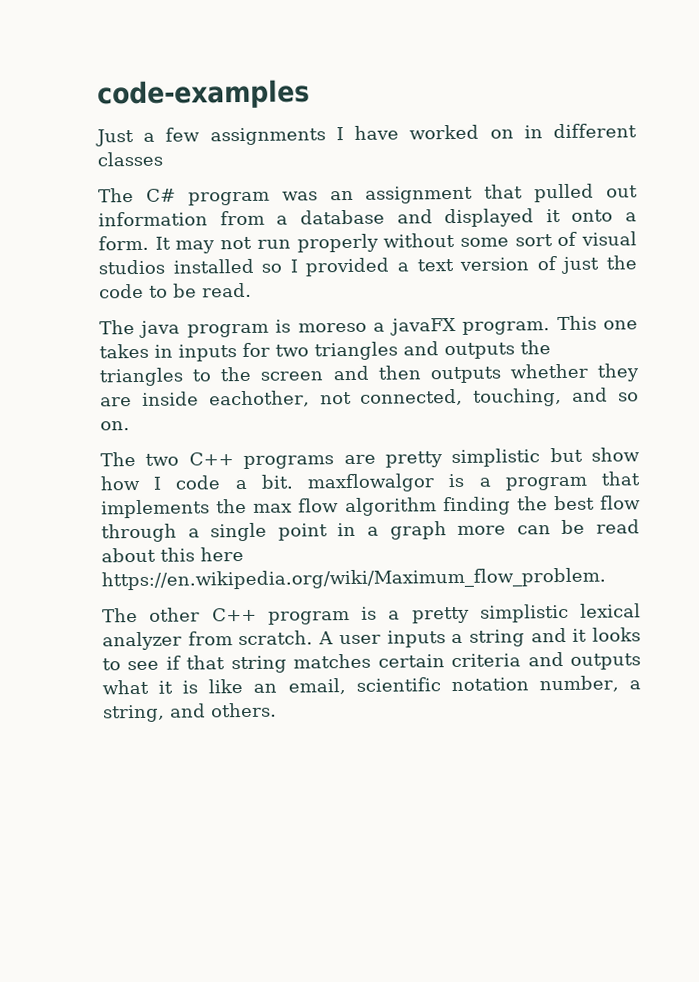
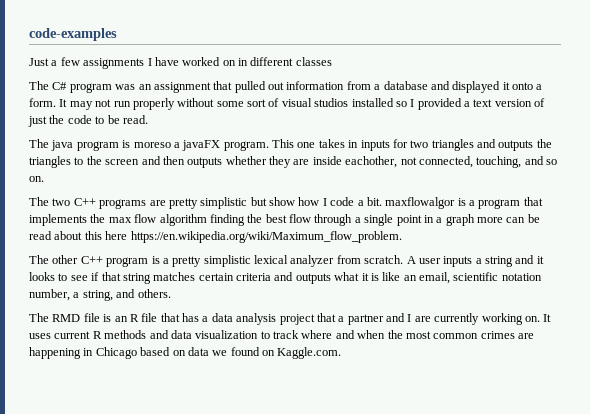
(277, 710) none -> [29,313,552,325] [29,330,534,339] [29,347,342,359] // The RMD file is an R file that has a data analysis project that a partner and I are currently working on. It uses current R methods and data visualization to track where and when the most common crimes are happening in Chicago based on data we found on Kaggle.com.

